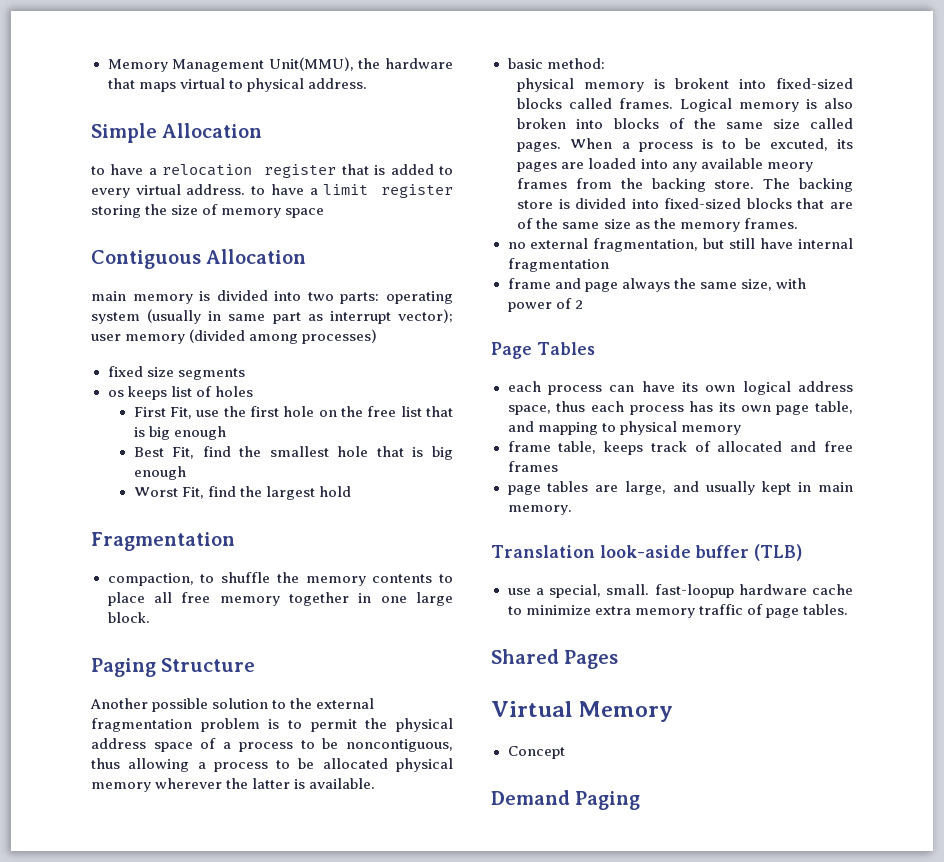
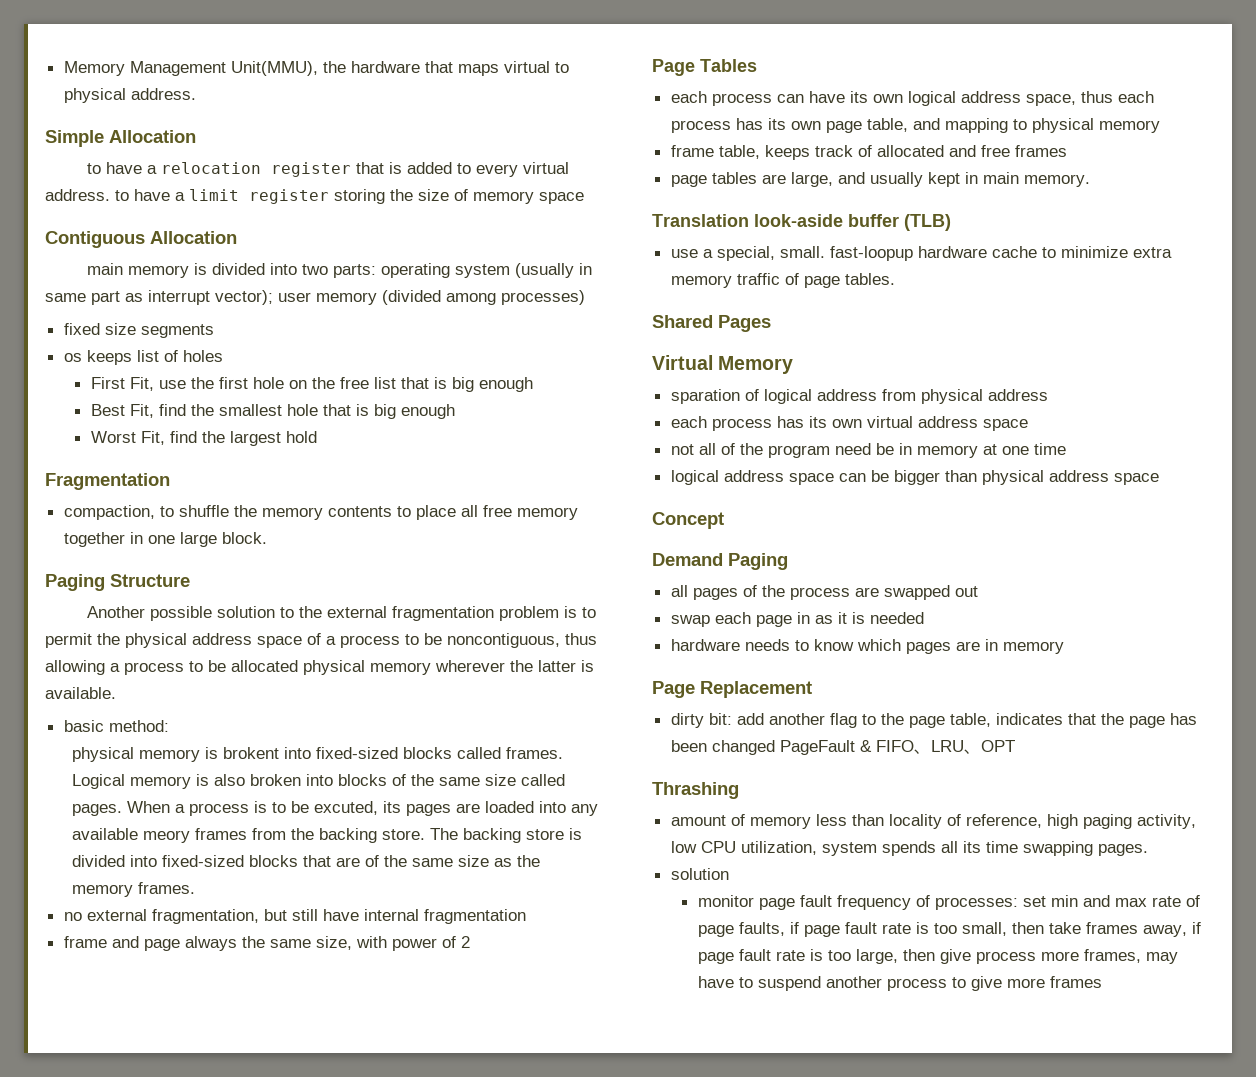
[507,746,565,759] [491,790,641,810] Concept // Demand Paging -> [670,389,1048,404] [670,416,1028,431] [670,443,1066,458] [670,470,1159,485] [652,512,724,529] [652,553,788,570] [670,585,978,600] [670,612,924,627] [670,639,1064,654] [652,681,812,698] [670,713,1197,728] [670,740,1015,755] [652,782,739,799] [670,814,1196,829] [670,841,1148,856] [670,868,729,880] [697,895,1200,910] [697,922,1201,937] [697,949,1178,964] [697,976,1102,991] sparation of logical address from physical address // each process has its own virtual address space // not all of the program need be in memory at one time // logical address space can be bigger than physical address space // Concept // Demand Paging // all pages of the process are swapped out // swap each page in as it is needed // hardware needs to know which pages are in memory // Page Replacement // dirty bit: add another flag to the page table, indicates that the page has been changed PageFault & FIFO、LRU、OPT // Thrashing // amount of memory less than locality of reference, high paging activity, low CPU utilization, system spends all its time swapping pages. // solution // monitor page fault frequency of processes: set min and max rate of page faults, if page fault rate is too small, then take frames away, if page fault rate is too large, then give process more frames, may have to suspend another process to give more frames

